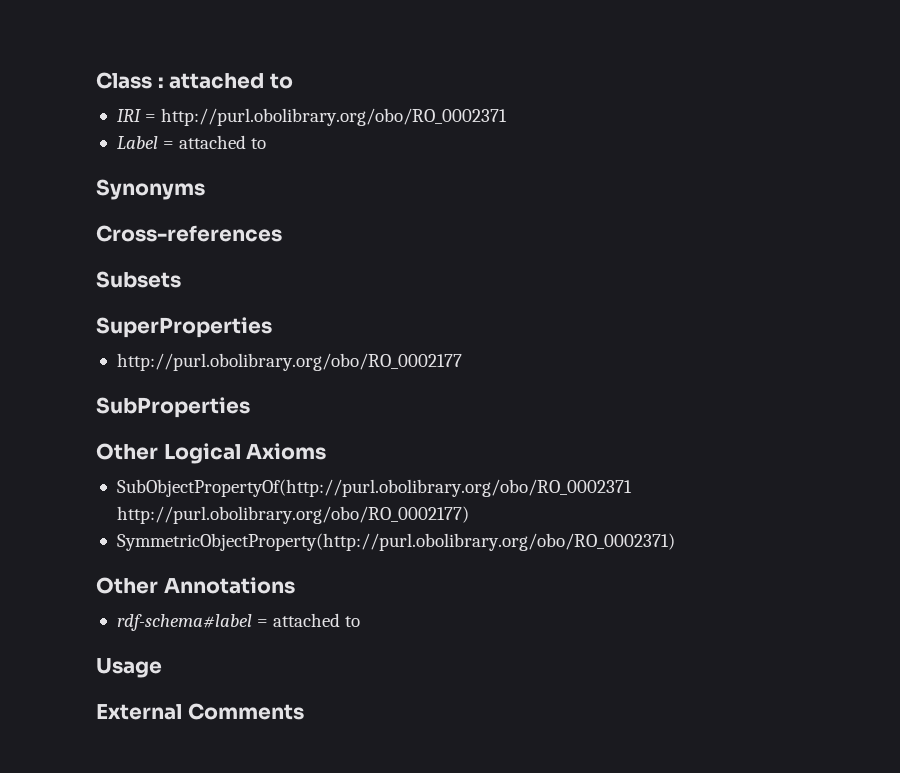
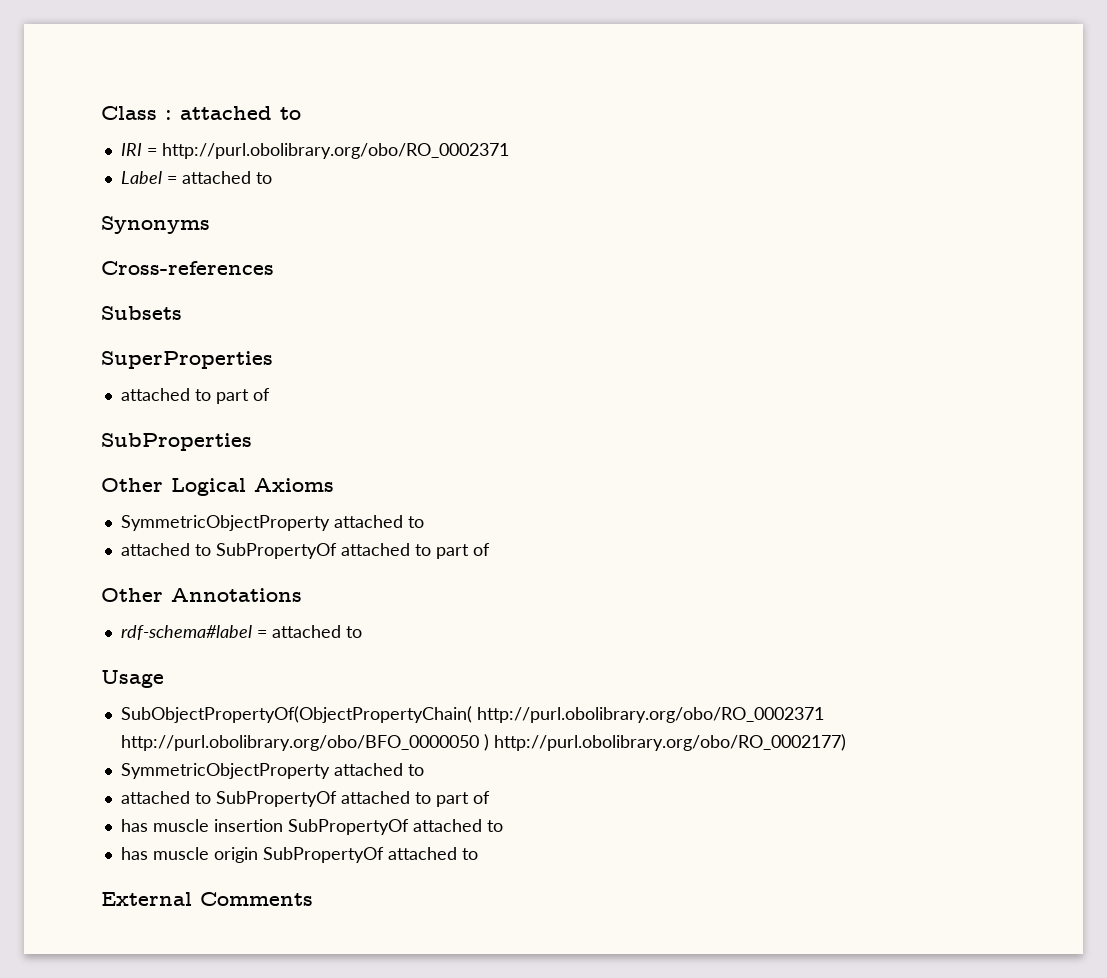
[116,353,462,371] http://purl.obolibrary.org/obo/RO_0002177 -> [120,388,270,404] attached to part of
[116,479,632,497] [116,506,469,524] [116,533,675,551] SubObjectPropertyOf(http://purl.obolibrary.org/obo/RO_0002371 http://purl.obolibrary.org/obo/RO_0002177) // SymmetricObjectProperty(http://purl.obolibrary.org/obo/RO_0002371) -> [120,515,424,531] [120,543,490,559] SymmetricObjectProperty attached to // attached to SubPropertyOf attached to part of
(162, 668) none -> [120,706,824,723] [120,734,846,751] [120,763,424,779] [120,791,490,807] [120,819,503,835] [120,847,478,863] // SubObjectPropertyOf(ObjectPropertyChain( http://purl.obolibrary.org/obo/RO_0002371 http://purl.obolibrary.org/obo/BFO_0000050 ) http://purl.obolibrary.org/obo/RO_0002177) // SymmetricObjectProperty attached to // attached to SubPropertyOf attached to part of // has muscle insertion SubPropertyOf attached to // has muscle origin SubPropertyOf attached to

